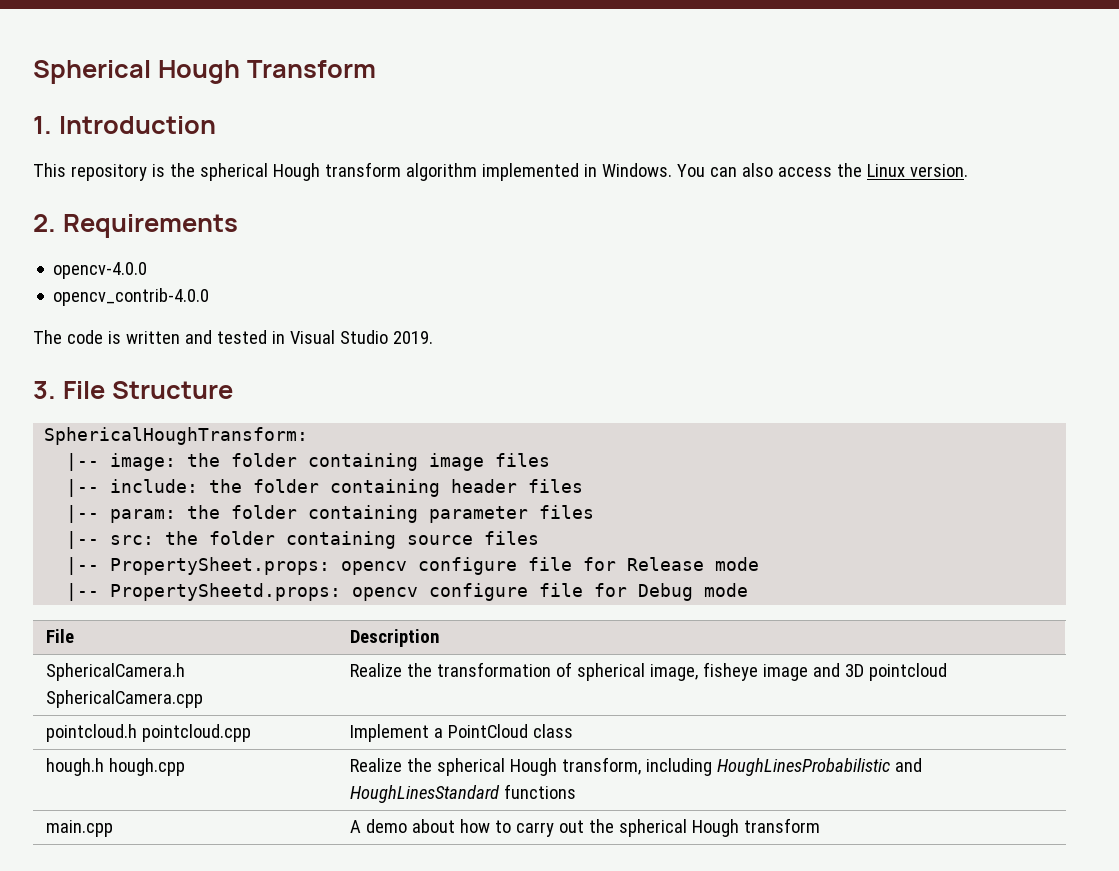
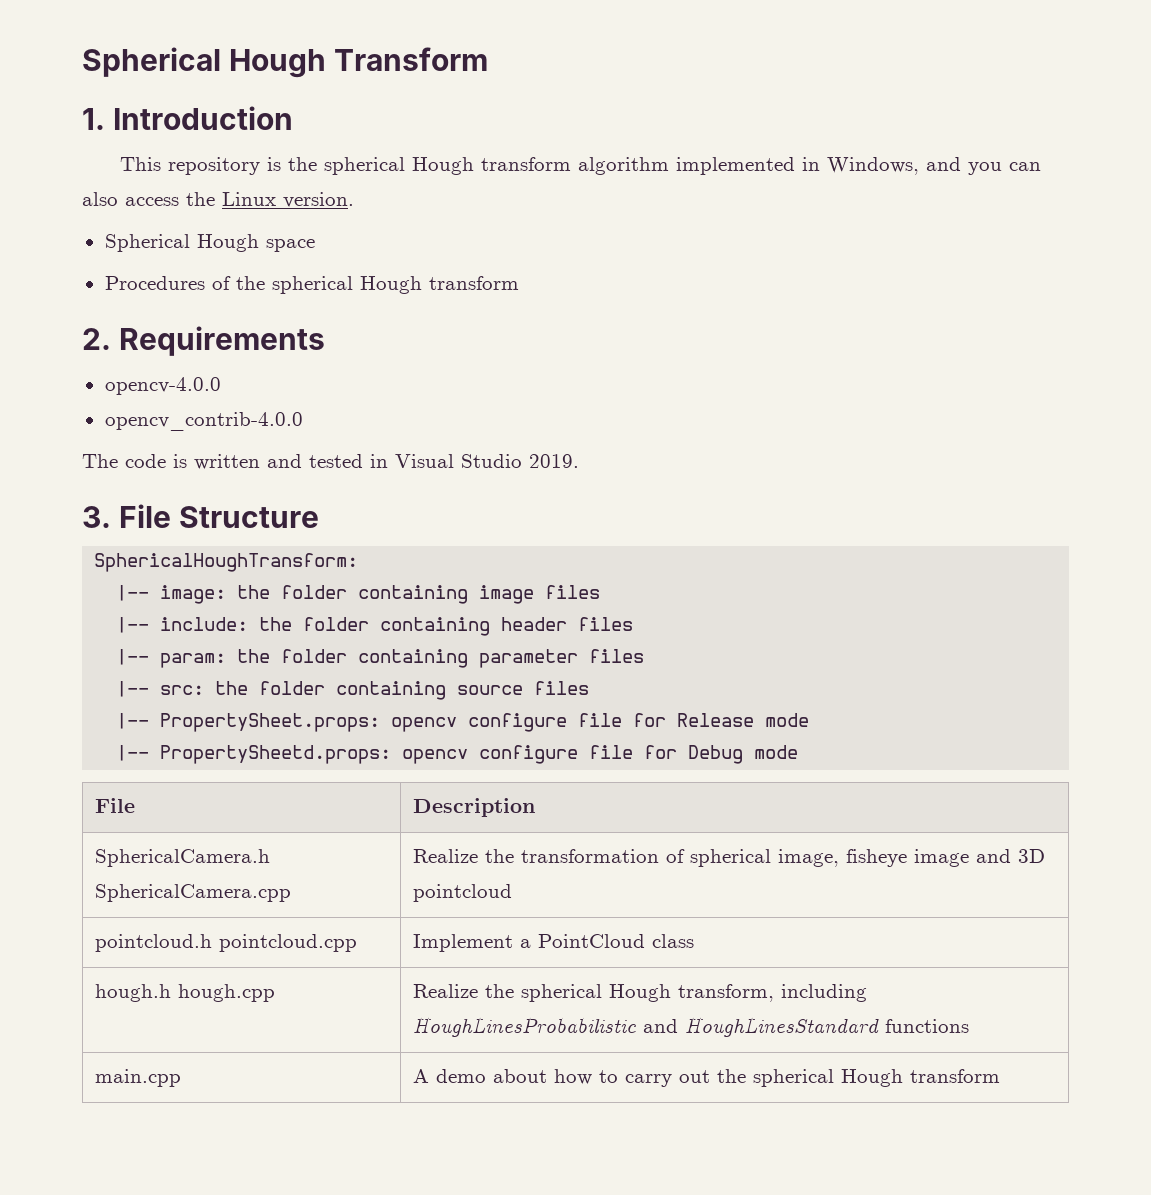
[601,163,705,177] Windows. You -> [826,157,1002,175] Windows, and you
(968, 170) none -> [104,234,315,252] [104,276,519,294] // Spherical Hough space // Procedures of the spherical Hough transform

